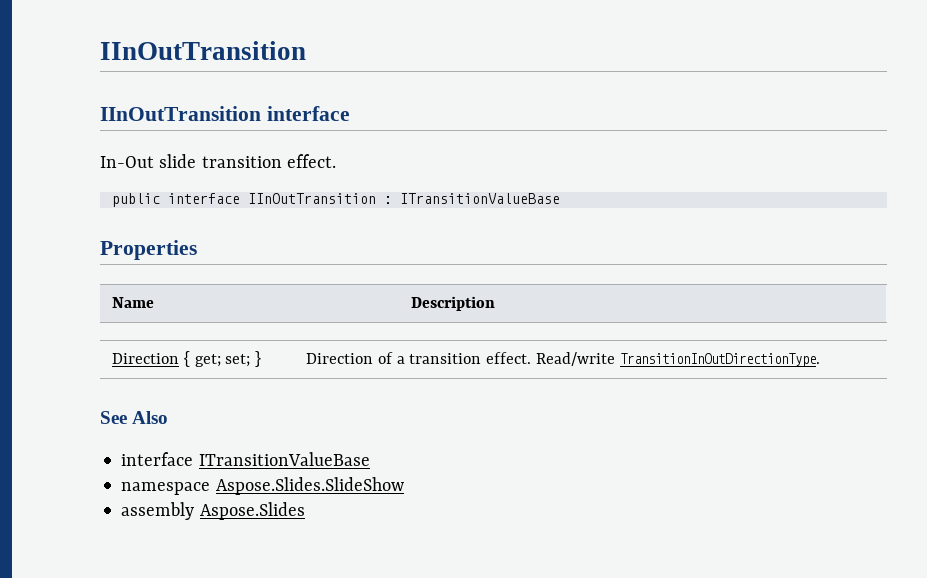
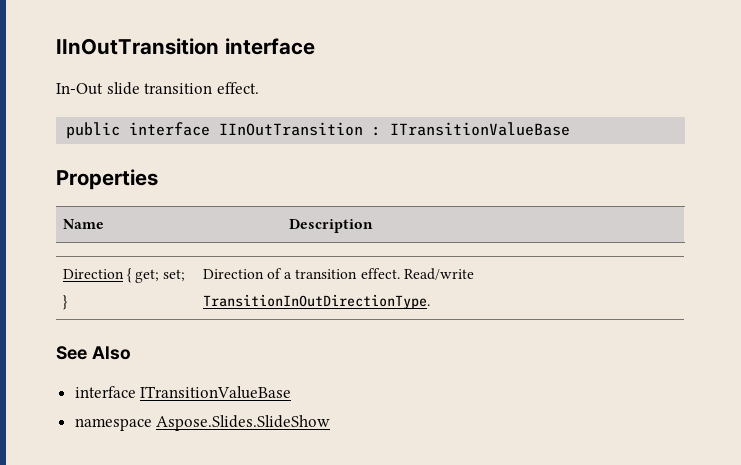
[100,41,306,60] [100,106,261,121] IInOutTransition // IInOutTransition -> [56,38,219,55] IInOutTransition
[121,502,305,520] // assembly Aspose.Slides -> (331, 423) none

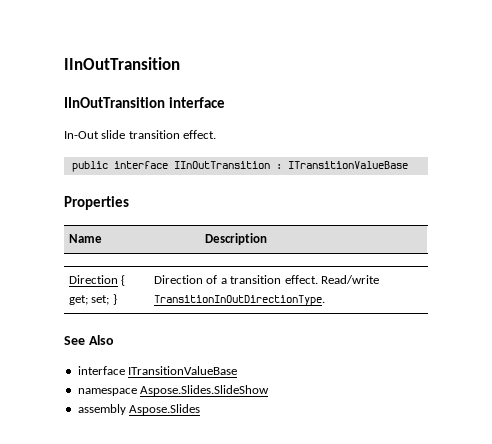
[56,38,219,55] IInOutTransition -> [64,57,180,70] [64,97,165,108] IInOutTransition // IInOutTransition
(331, 423) none -> [77,404,201,415] // assembly Aspose.Slides

